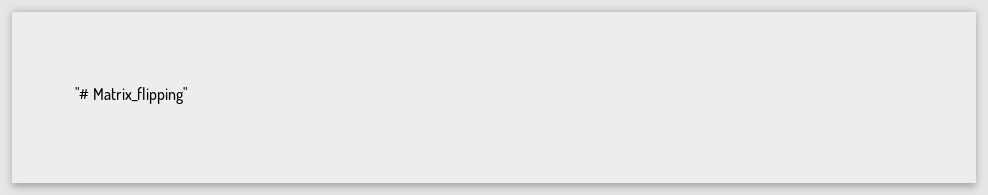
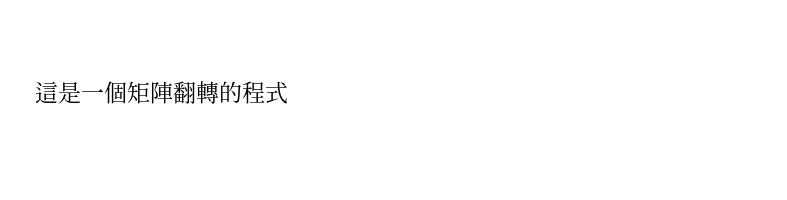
[75,87,188,104] "# Matrix_flipping" -> [35,81,288,104] 這是一個矩陣翻轉的程式

